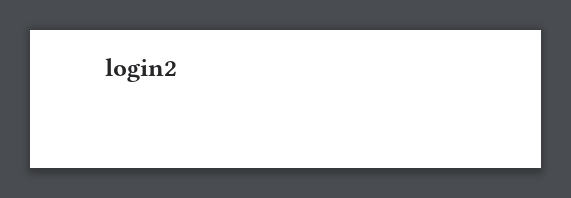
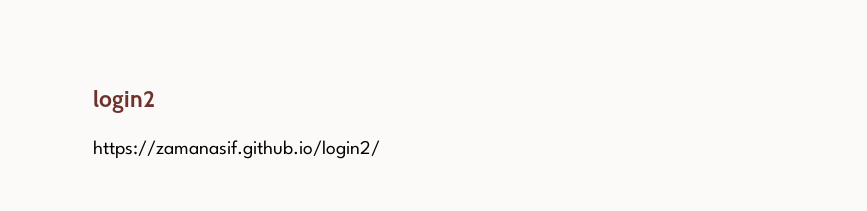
(177, 70) none -> [93,140,380,159] // https://zamanasif.github.io/login2/

